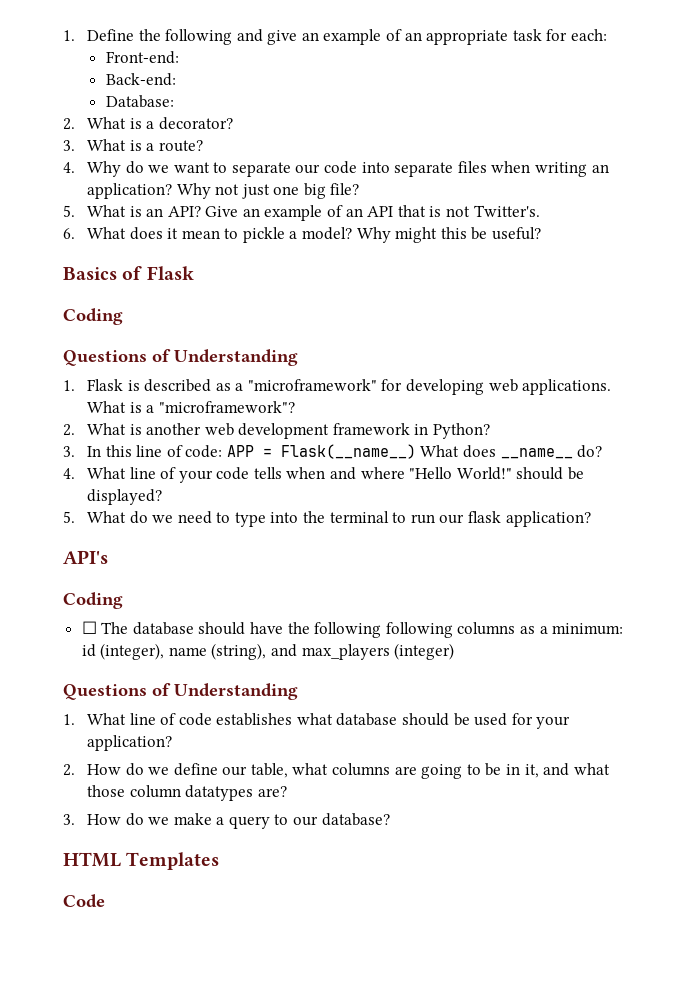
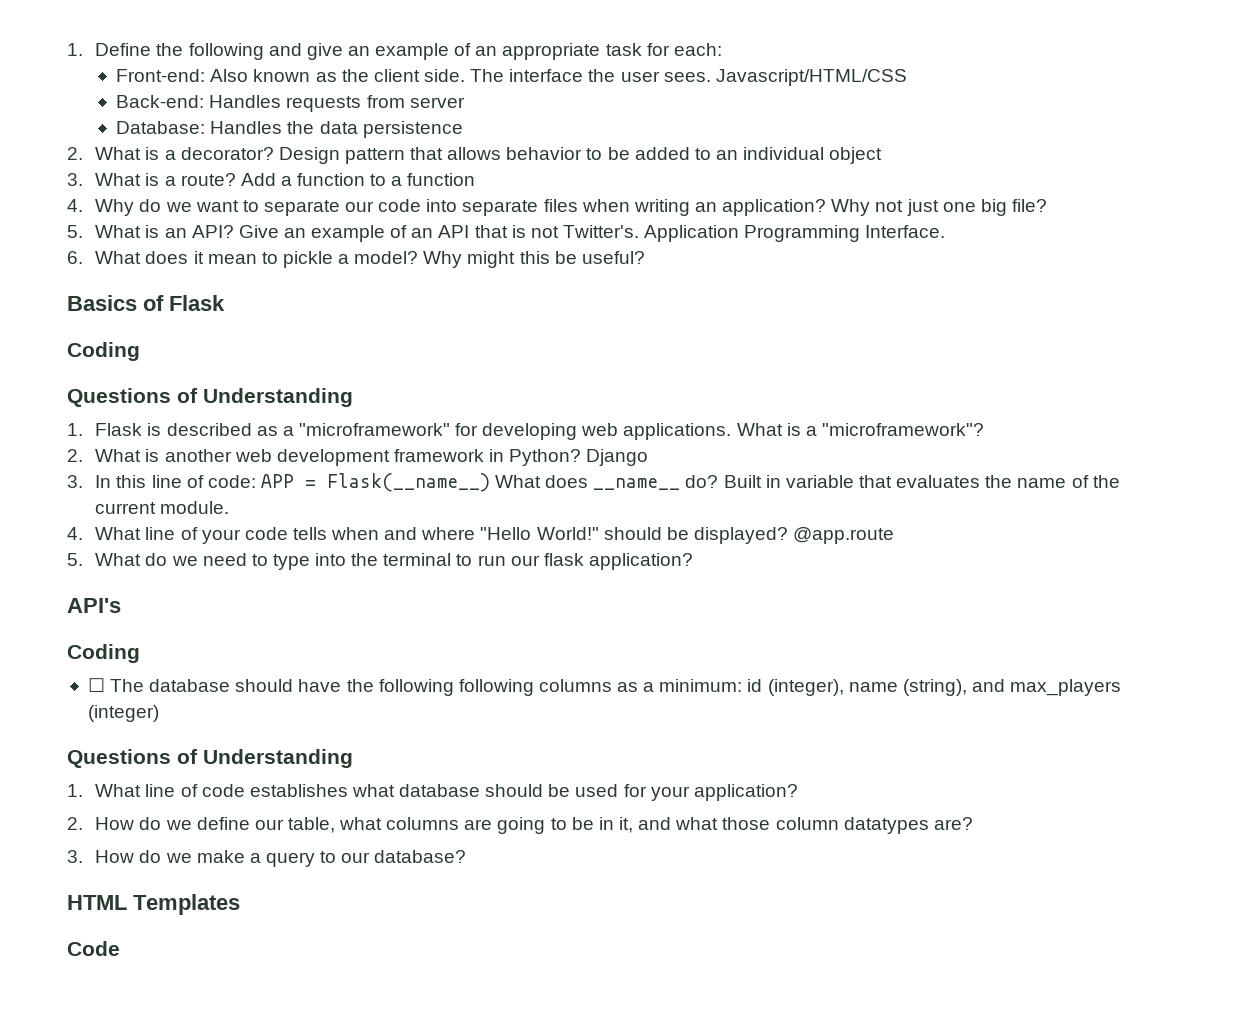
[105,73,176,86] [105,95,174,108] // Back-end: // Database: -> [210,69,907,86] [116,95,465,112] [116,121,463,138] Also known as the client side. The interface the user sees. Javascript/HTML/CSS // Back-end: Handles requests from server // Database: Handles the data persistence
(233, 123) none -> [278,147,883,164] Design pattern that allows behavior to be added to an individual object
(203, 146) none -> [240,173,476,186] Add a function to a function
(540, 211) none -> [644,225,946,242] Application Programming Interface.
(491, 431) none -> [586,449,649,466] Django
(603, 451) none -> [723,475,1120,488] [95,501,230,514] Built in variable that evaluates the name of the current module.
(162, 497) none -> [793,527,895,544] @app.route

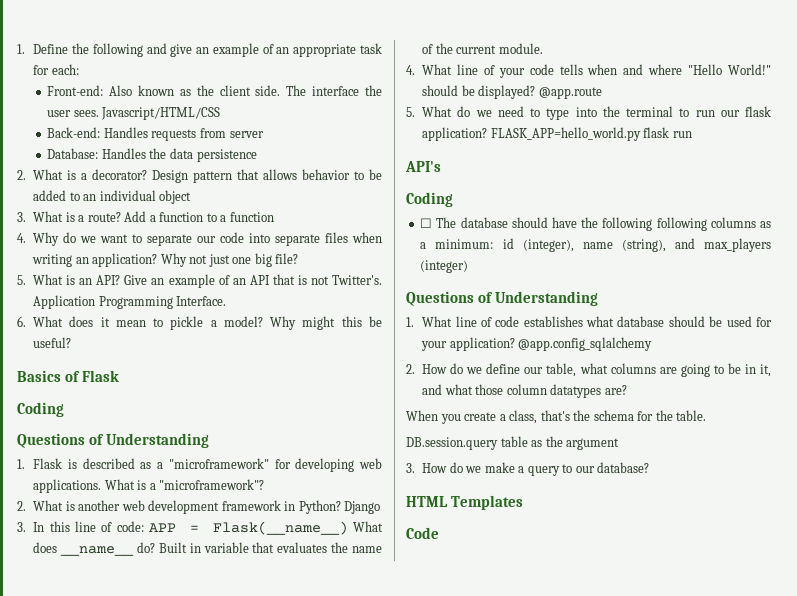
(693, 561) none -> [490,127,692,141] FLASK_APP=hello_world.py flask run
(798, 792) none -> [518,337,653,351] @app.config_sqlalchemy
(973, 823) none -> [406,410,707,424] [406,436,620,450] // When you create a class, that's the schema for the table. // DB.session.query table as the argument

